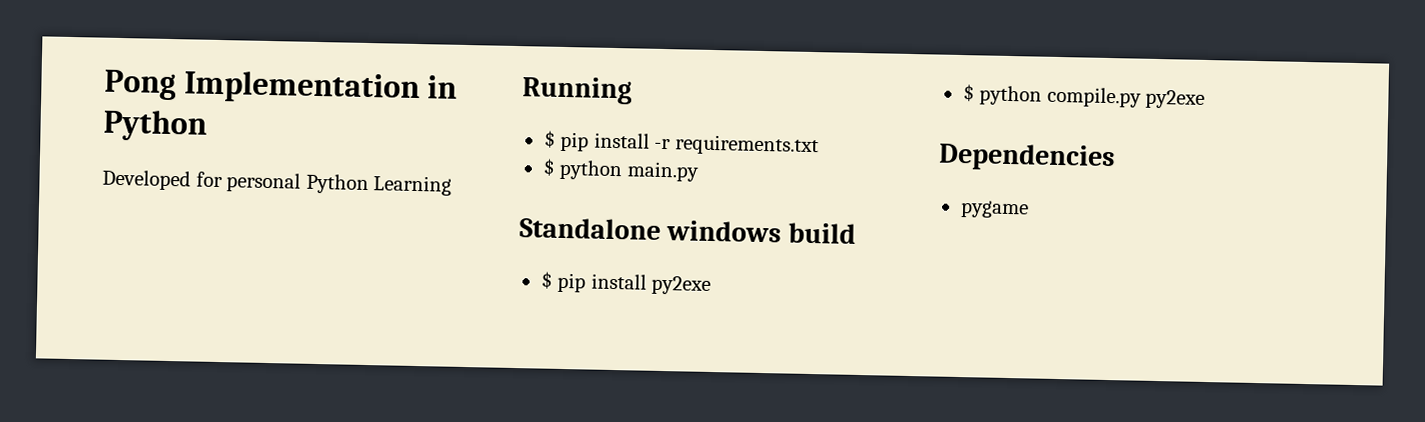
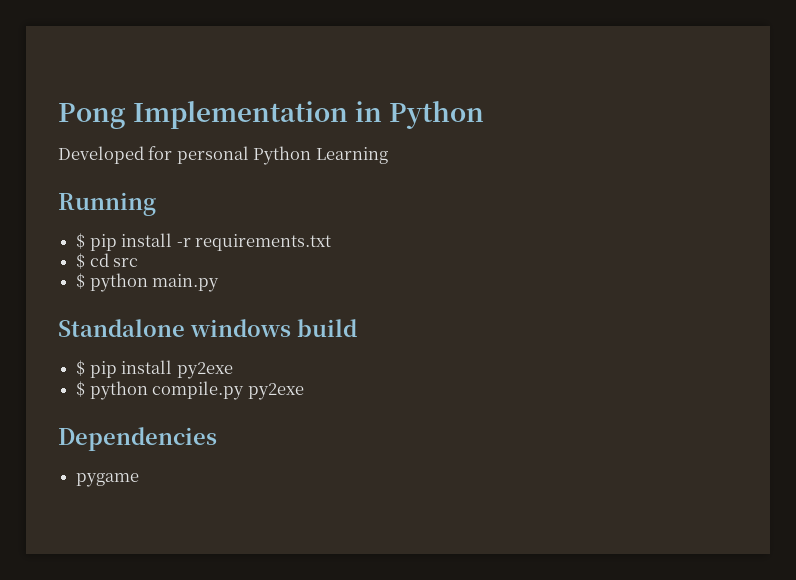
(819, 145) none -> [76,253,139,269] // $ cd src

